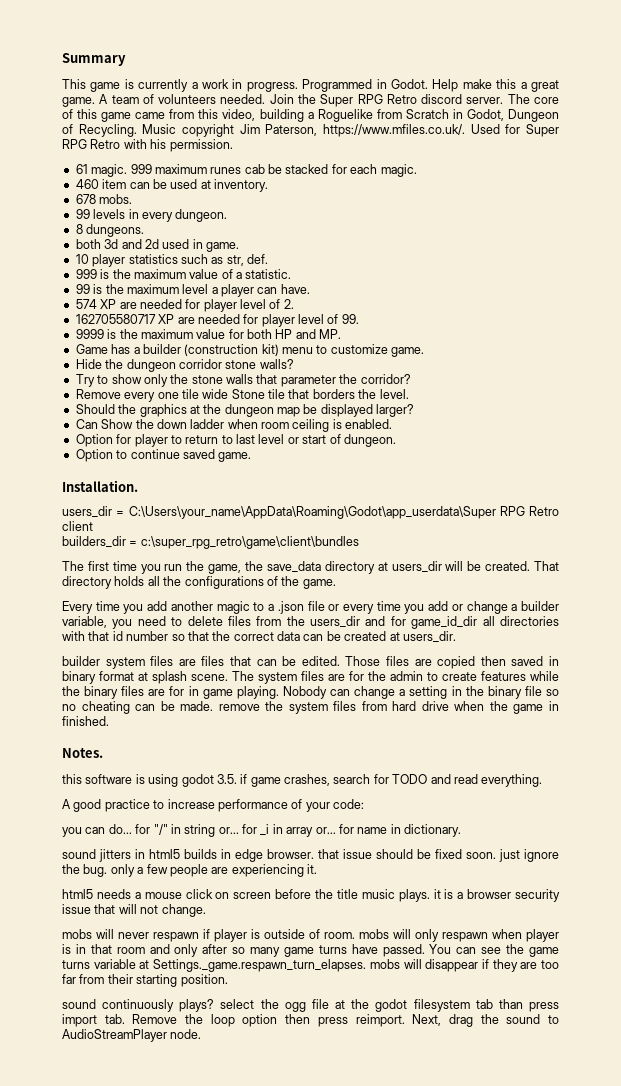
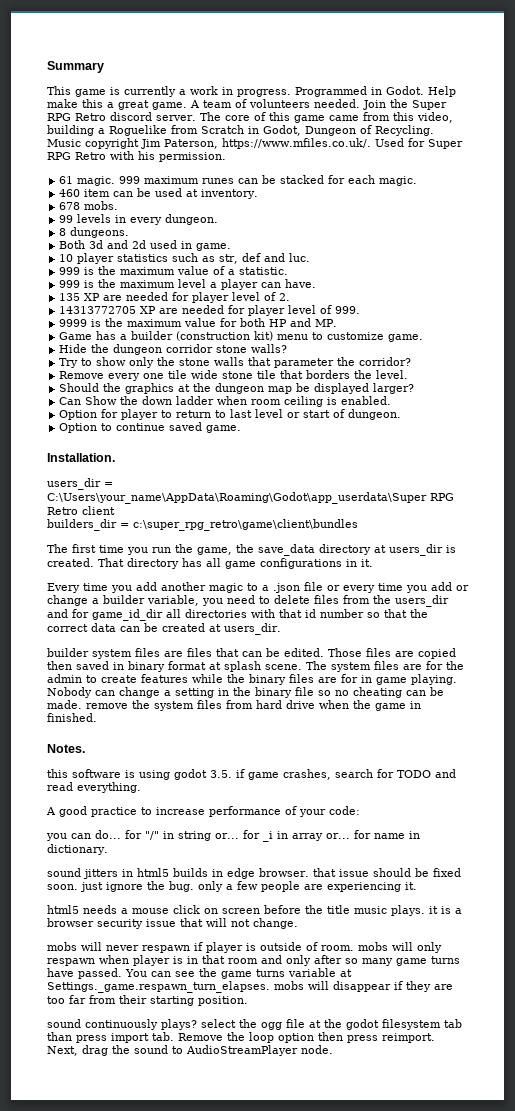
[244,164,265,174] cab -> [238,178,259,184] can
[75,239,101,249] both -> [59,240,86,249] Both
[247,254,268,264] def. -> [242,253,311,262] def and luc.
[75,284,90,294] 99 -> [59,280,81,288] 999
[75,299,97,309] 574 -> [59,293,81,301] 135
[75,314,359,327] 162705580717 XP are needed for player level of 99. -> [59,305,361,316] 14313772705 XP are needed for player level of 999.
[231,389,265,399] Stone -> [222,371,254,379] stone
[445,561,482,571] will be -> [446,545,456,553] is
[114,576,336,589] holds all the configurations of the game. -> [182,558,373,569] has all game configurations in it.

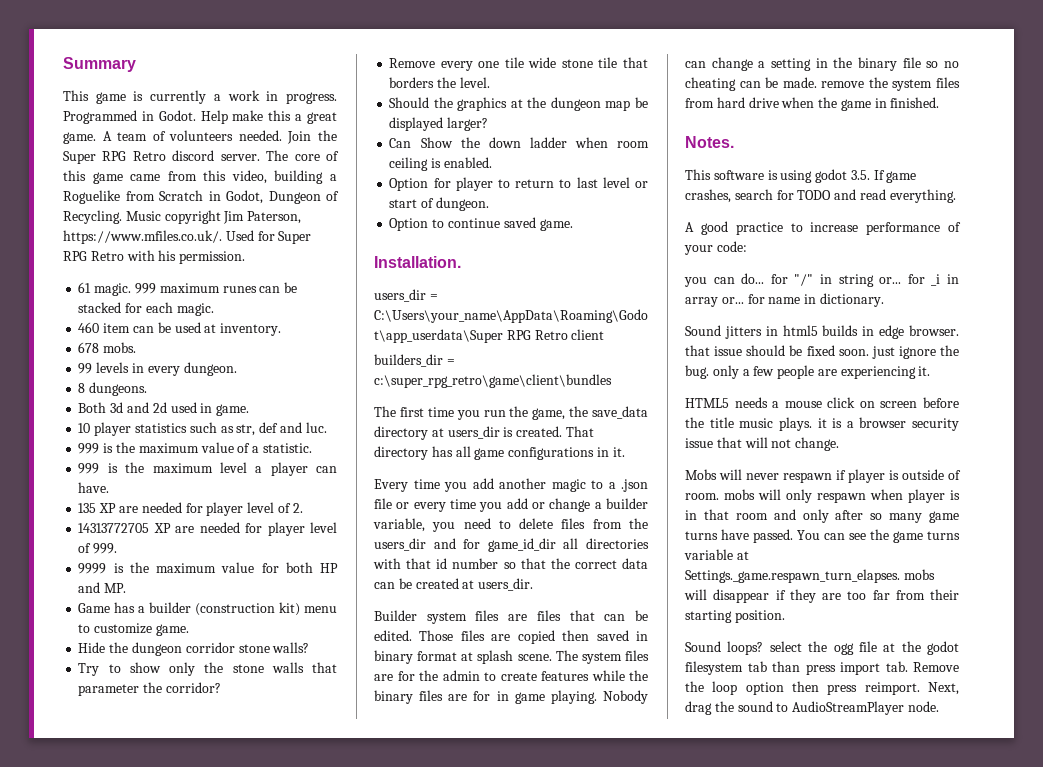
[47,648,89,657] builder -> [374,610,417,621] Builder
[47,769,68,778] this -> [685,169,711,180] This
[236,769,245,778] if -> [873,170,885,180] If
[47,868,81,877] sound -> [685,325,721,336] Sound
[47,905,79,914] html5 -> [685,398,729,408] HTML5
[47,942,77,951] mobs -> [685,469,717,480] Mobs
[47,1019,197,1030] sound continuously plays? -> [685,641,764,655] Sound loops?

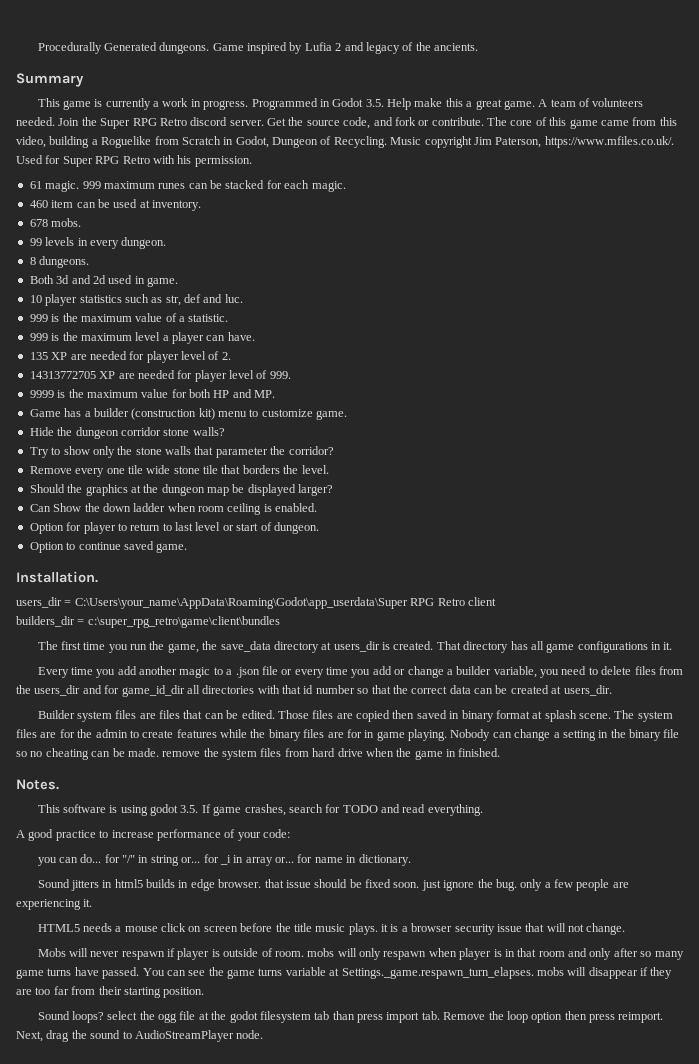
(63, 64) none -> [37,42,479,54] Procedurally Generated dungeons. Game inspired by Lufia 2 and legacy of the ancients. //
[158,110,196,121] Godot. -> [332,98,384,107] Godot 3.5.
(260, 157) none -> [267,117,484,129] Get the source code, and fork or contribute.

